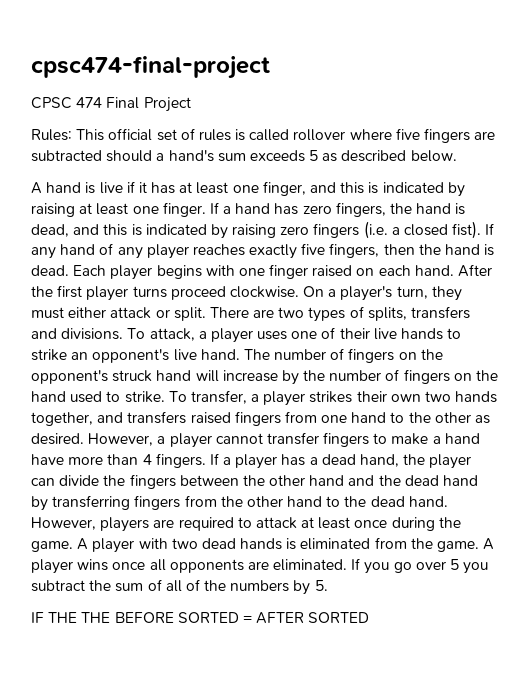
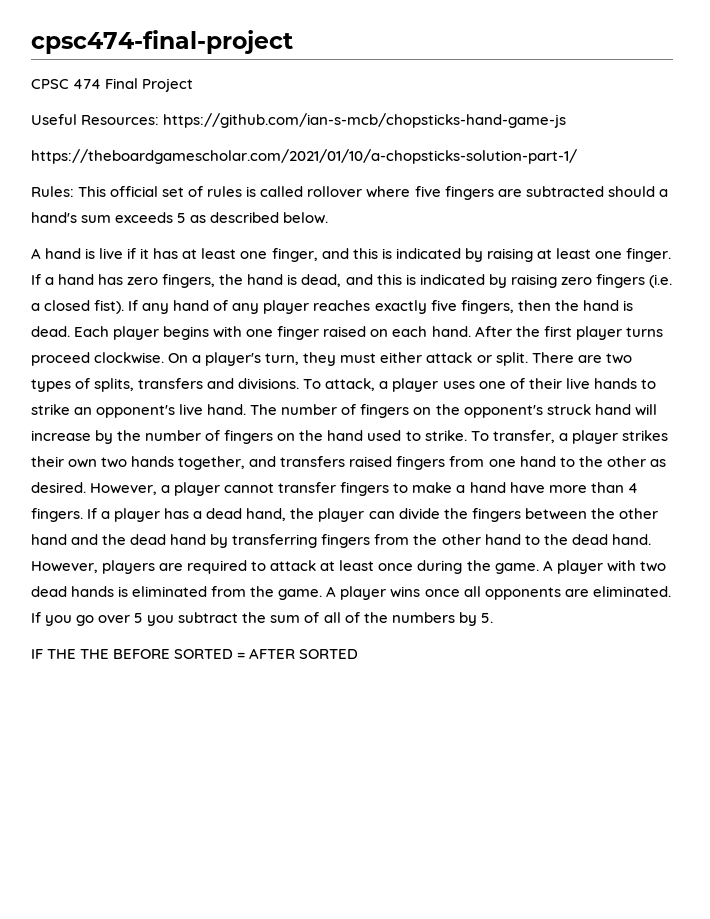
(191, 104) none -> [31,113,567,128] [31,149,577,164] // Useful Resources: https://github.com/ian-s-mcb/chopsticks-hand-game-js // https://theboardgamescholar.com/2021/01/10/a-chopsticks-solution-part-1/

